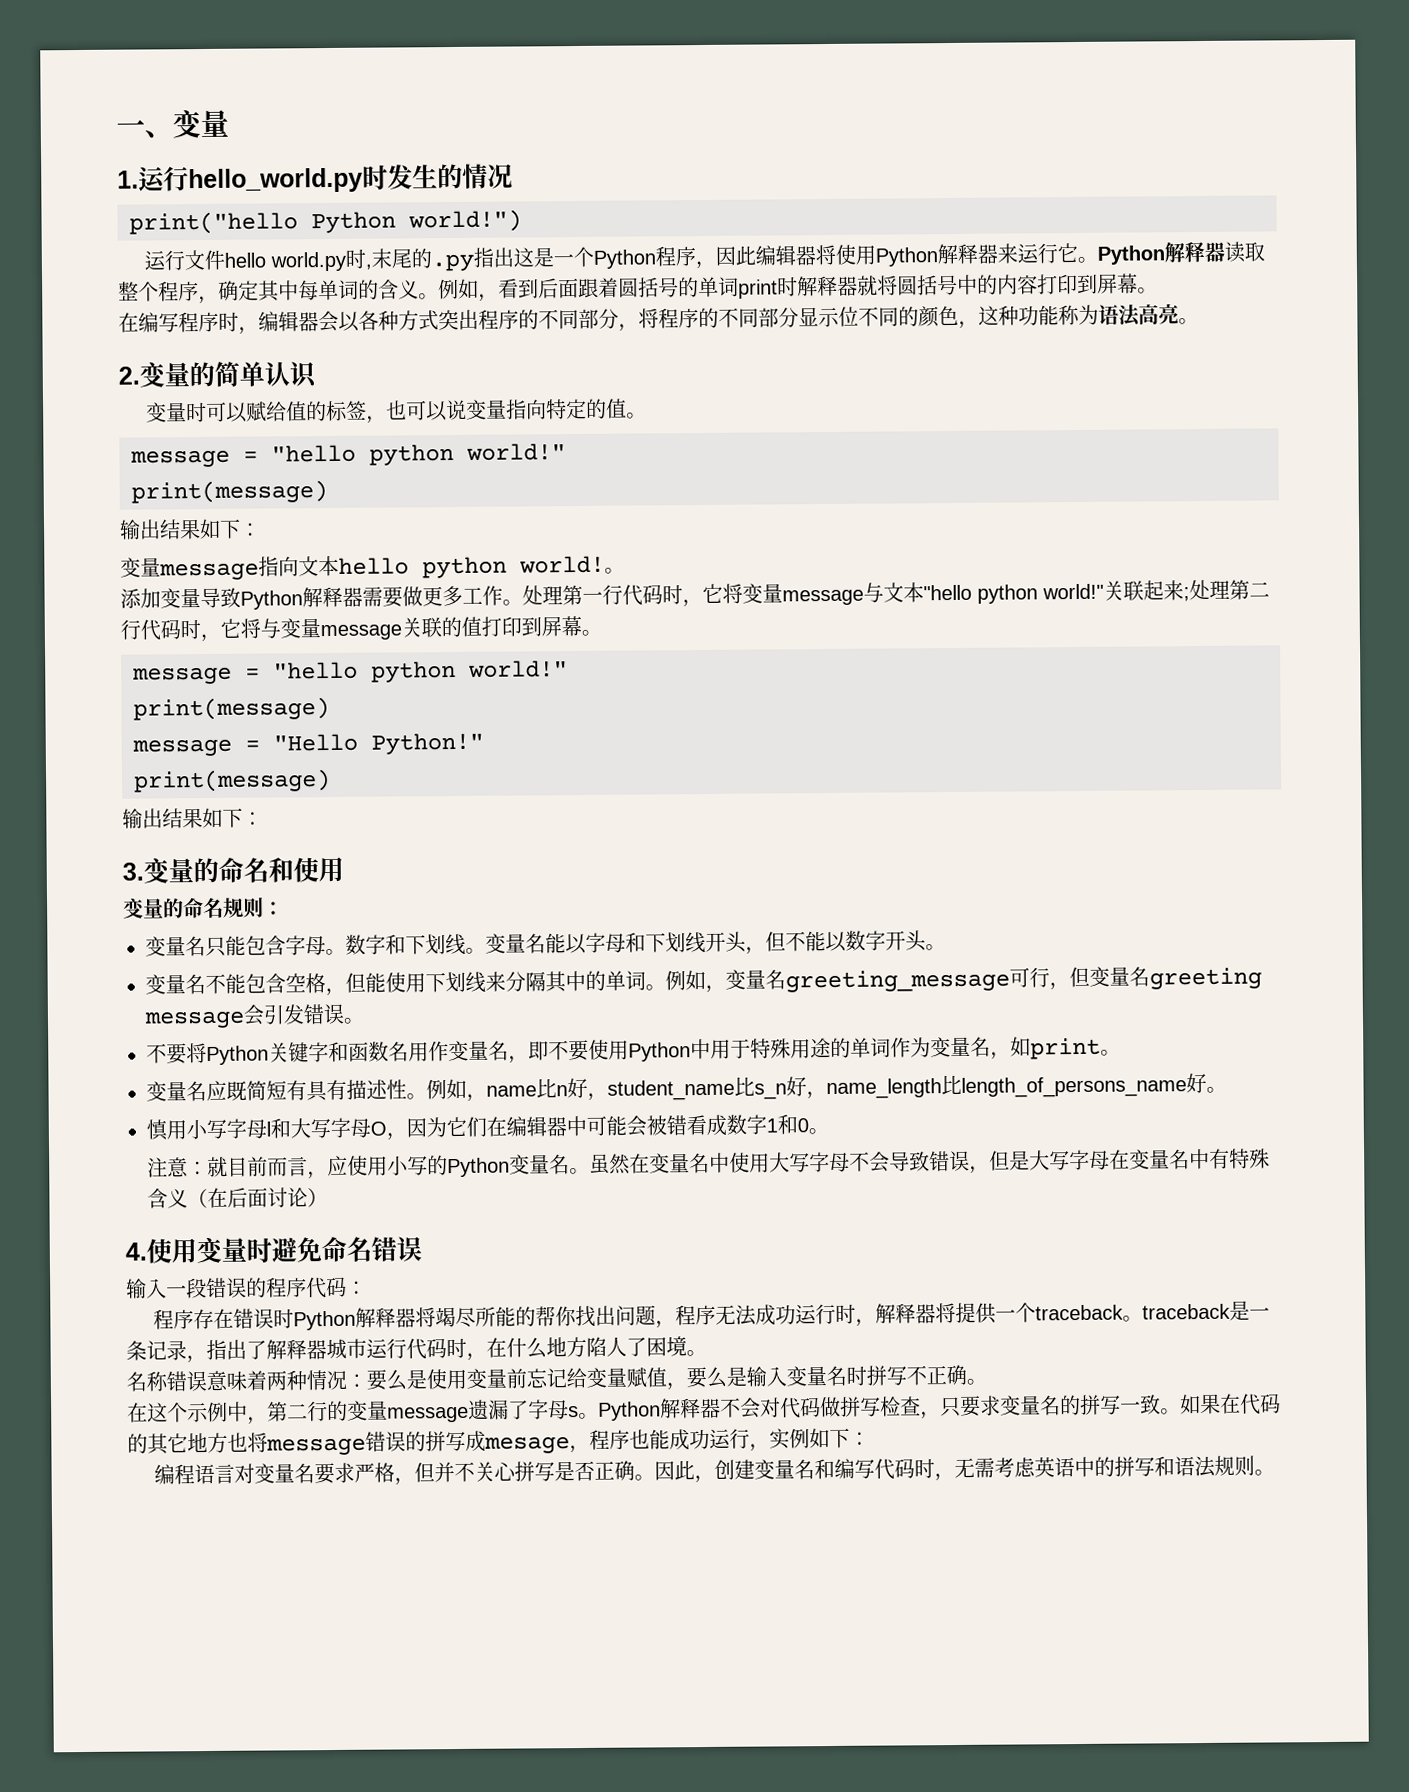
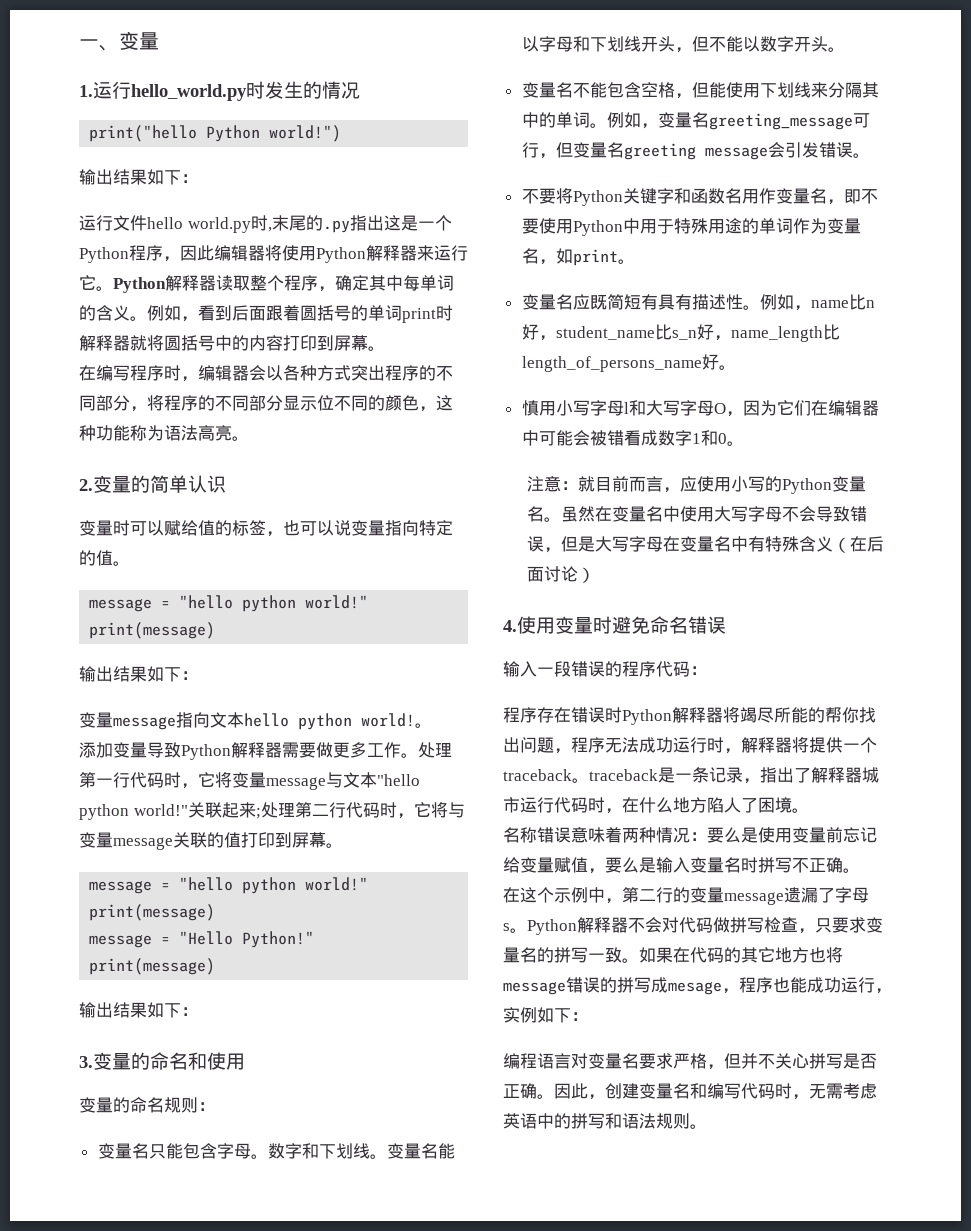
(522, 221) none -> [79,169,198,185] // 输出结果如下：

